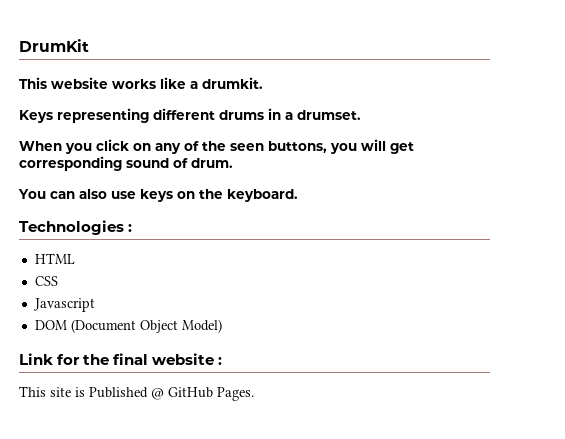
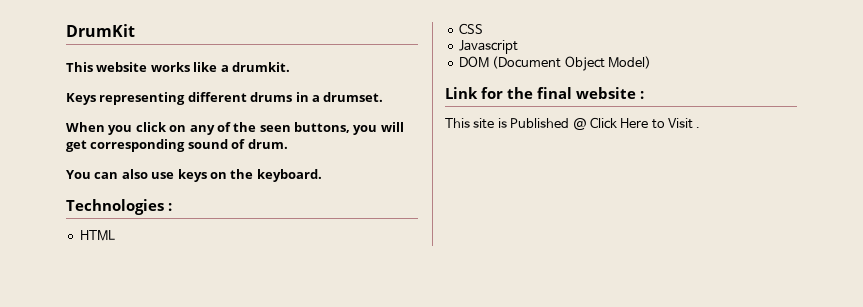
[168,387,254,401] GitHub Pages. -> [589,117,701,129] Click Here to Visit .

